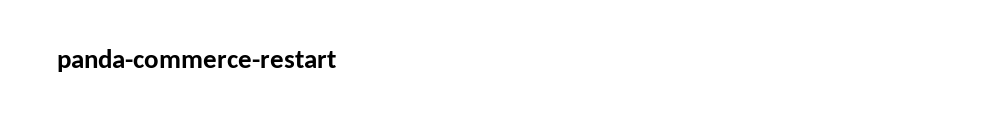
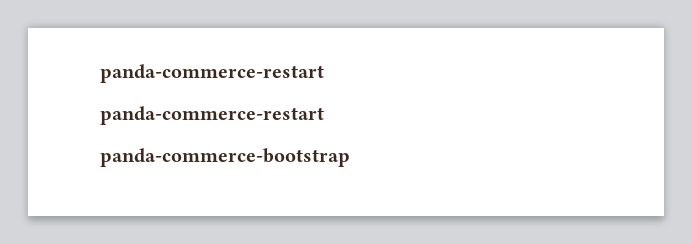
[57,49,336,72] panda-commerce-restart -> [100,64,324,83] [100,106,324,125] [100,148,350,167] panda-commerce-restart // panda-commerce-restart // panda-commerce-bootstrap

